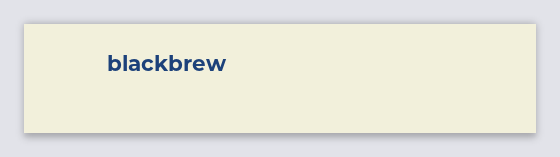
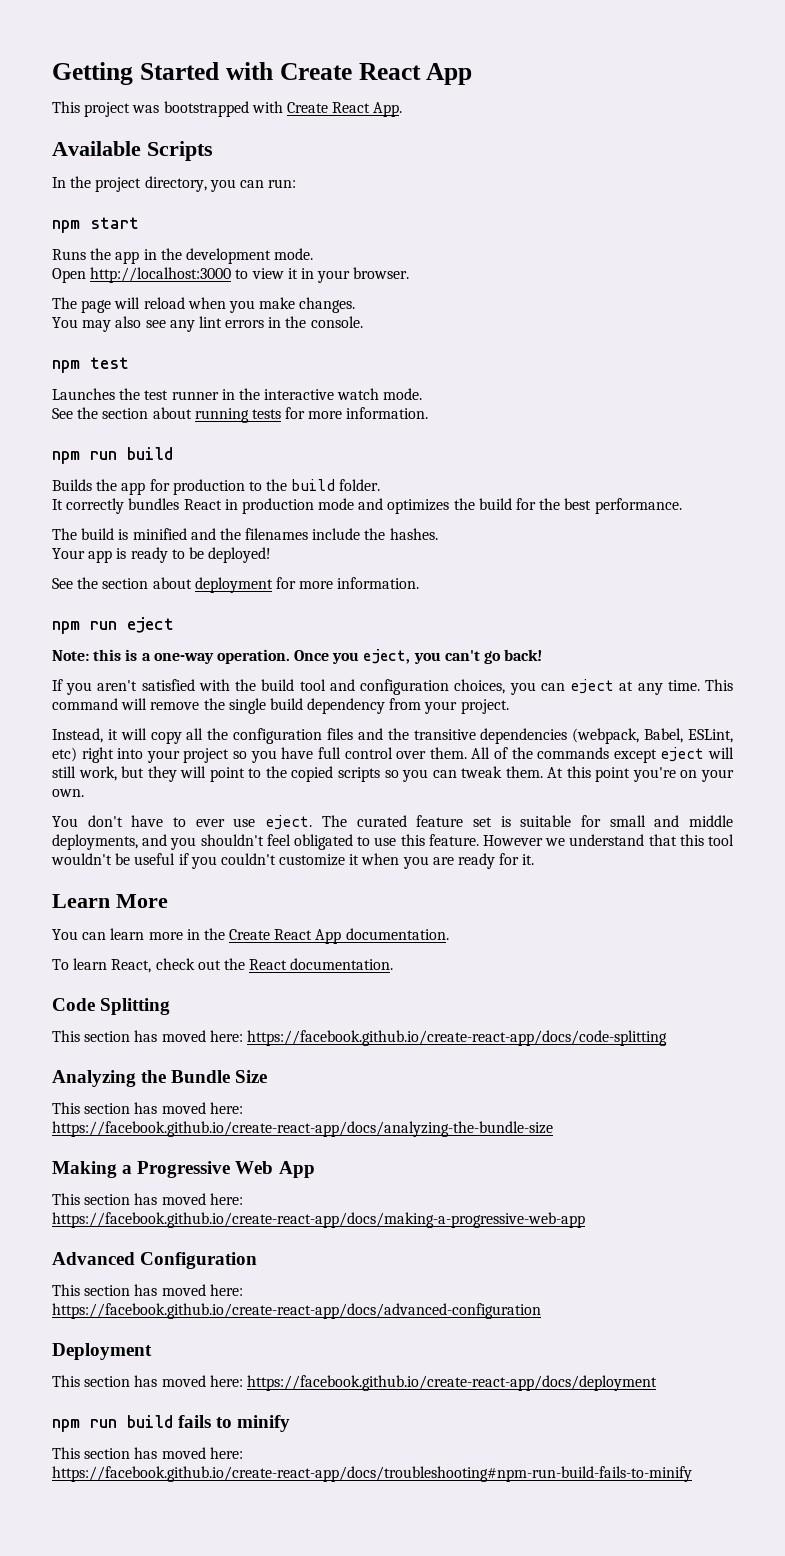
[107,55,227,71] blackbrew -> [52,62,473,85] [52,101,403,117] [52,141,213,161] [52,176,297,192] [52,217,139,233] [52,248,314,264] [52,267,410,283] [52,297,356,313] [52,316,363,332] [52,357,129,373] [52,388,423,400] [52,407,429,423] [52,447,173,464] [52,479,381,495] [52,498,682,514] [52,528,438,540] [52,547,272,563] [52,577,420,593] [52,617,174,634] [52,649,543,664] [52,679,734,695] [52,698,509,714] [52,728,733,744] [52,747,734,763] [52,766,734,782] [52,789,84,797] [52,815,733,830] [52,834,734,850] [51,853,535,869] [52,894,168,908] [52,928,449,944] [52,958,394,973] [52,998,171,1015] [52,1030,667,1046] [52,1070,268,1087] [52,1102,243,1114] [52,1121,553,1137] [52,1161,315,1178] [52,1193,243,1205] [52,1212,585,1228] [52,1252,258,1269] [52,1284,243,1296] [52,1303,541,1319] [52,1343,152,1360] [52,1375,657,1391] [52,1415,291,1432] [52,1447,243,1459] [52,1466,692,1482] Getting Started with Create React App // This project was bootstrapped with Create React App. // Available Scripts // In the project directory, you can run: // npm start // Runs the app in the development mode. // Open http://localhost:3000 to view it in your browser. // The page will reload when you make changes. // You may also see any lint errors in the console. // npm test // Launches the test runner in the interactive watch mode. // See the section about running tests for more information. // npm run build // Builds the app for production to the build folder. // It correctly bundles React in production mode and optimizes the build for the best performance. // The build is minified and the filenames include the hashes. // Your app is ready to be deployed! // See the section about deployment for more information. // npm run eject // Note: this is a one-way operation. Once you eject, you can't go back! // If you aren't satisfied with the build tool and configuration choices, you can eject at any time. This command will remove the single build dependency from your project. // Instead, it will copy all the configuration files and the transitive dependencies (webpack, Babel, ESLint, etc) right into your project so you have full control over them. All of the commands except eject will still work, but they will point to the copied scripts so you can tweak them. At this point you're on your own. // You don't have to ever use eject. The curated feature set is suitable for small and middle deployments, and you shouldn't feel obligated to use this feature. However we understand that this tool wouldn't be useful if you couldn't customize it when you are ready for it. // Learn More // You can learn more in the Create React App documentation. // To learn React, check out the React documentation. // Code Splitting // This section has moved here: https://facebook.github.io/create-react-app/docs/code-splitting // Analyzing the Bundle Size // This section has moved here: https://facebook.github.io/create-react-app/docs/analyzing-the-bundle-size // Making a Progressive Web App // This section has moved here: https://facebook.github.io/create-react-app/docs/making-a-progressive-web-app // Advanced Configuration // This section has moved here: https://facebook.github.io/create-react-app/docs/advanced-configuration // Deployment // This section has moved here: https://facebook.github.io/create-react-app/docs/deployment // npm run build fails to minify // This section has moved here: https://facebook.github.io/create-react-app/docs/troubleshooting#npm-run-build-fails-to-minify

